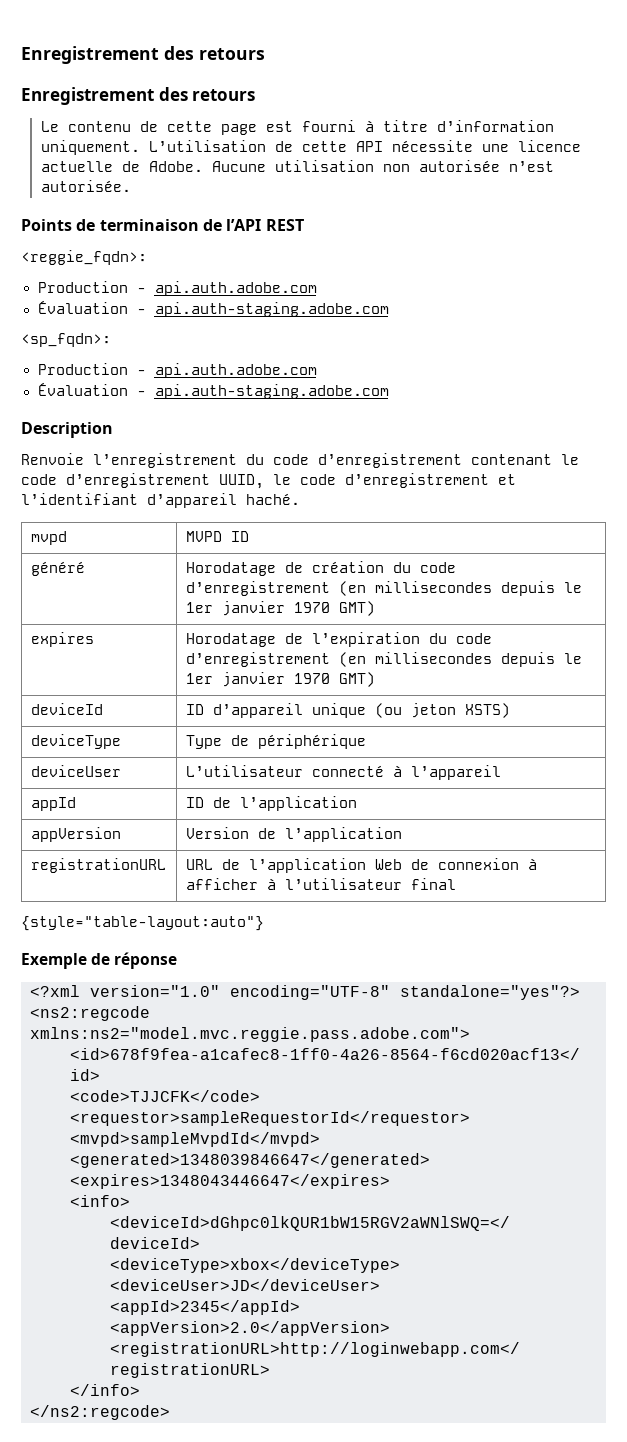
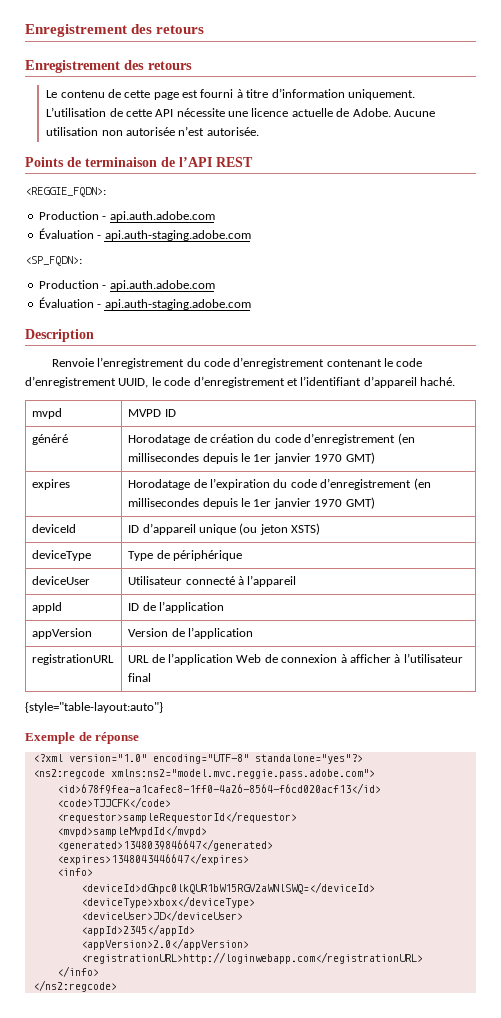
[21,250,147,265] [37,281,317,296] [37,300,389,317] [21,333,111,347] <reggie_fqdn>: // Production - api.auth.adobe.com // Évaluation - api.auth-staging.adobe.com // <sp_fqdn>: -> [25,187,106,197] [38,211,215,222] [38,228,251,241] [25,256,82,266] <REGGIE_FQDN>: // Production - api.auth.adobe.com // Évaluation - api.auth-staging.adobe.com // <SP_FQDN>:
[185,765,303,777] L’utilisateur -> [128,576,183,585] Utilisateur

